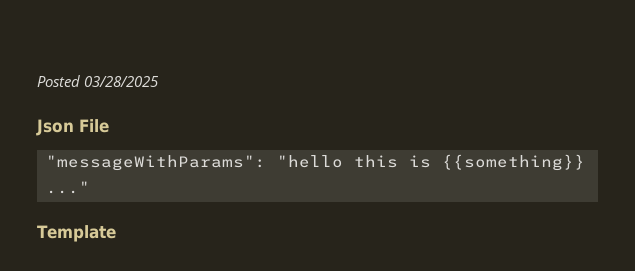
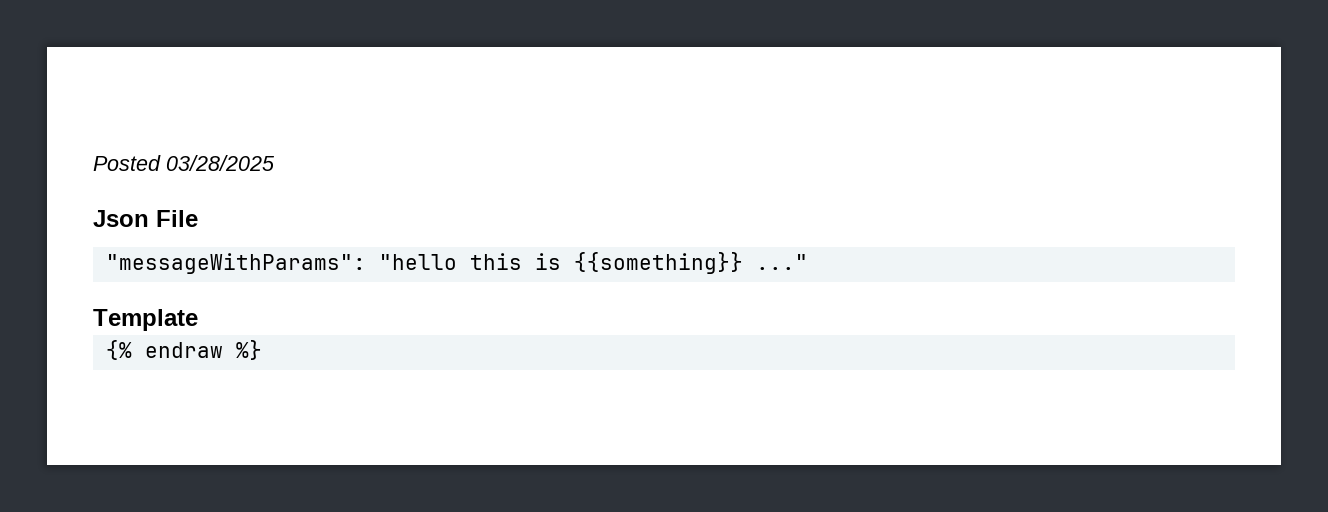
(116, 233) none -> [105,340,262,360] // {% endraw %}

